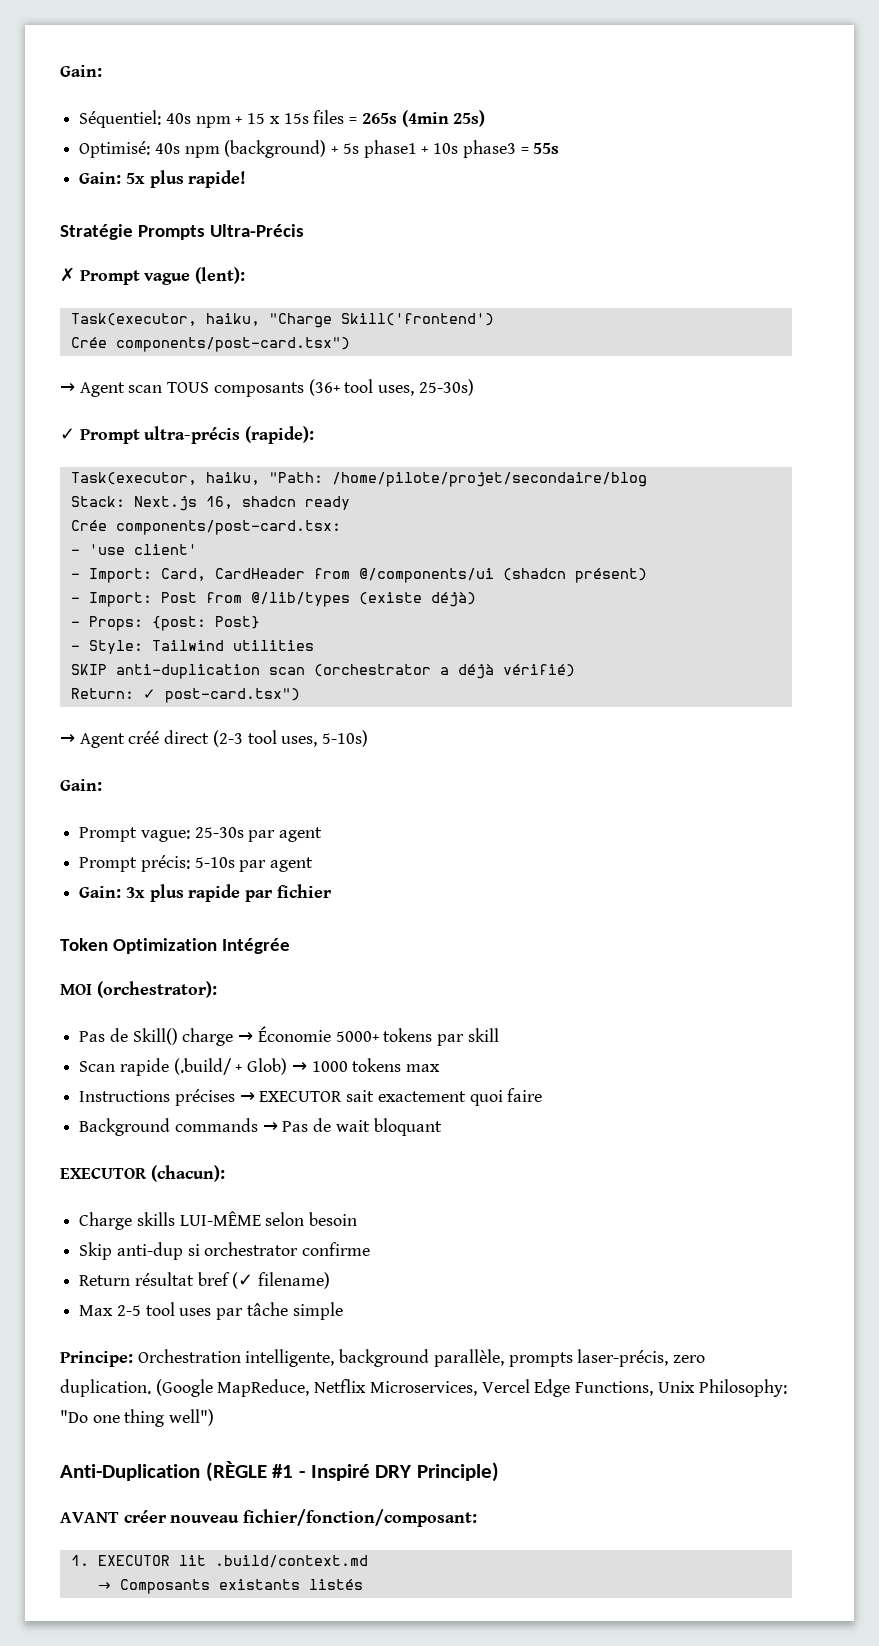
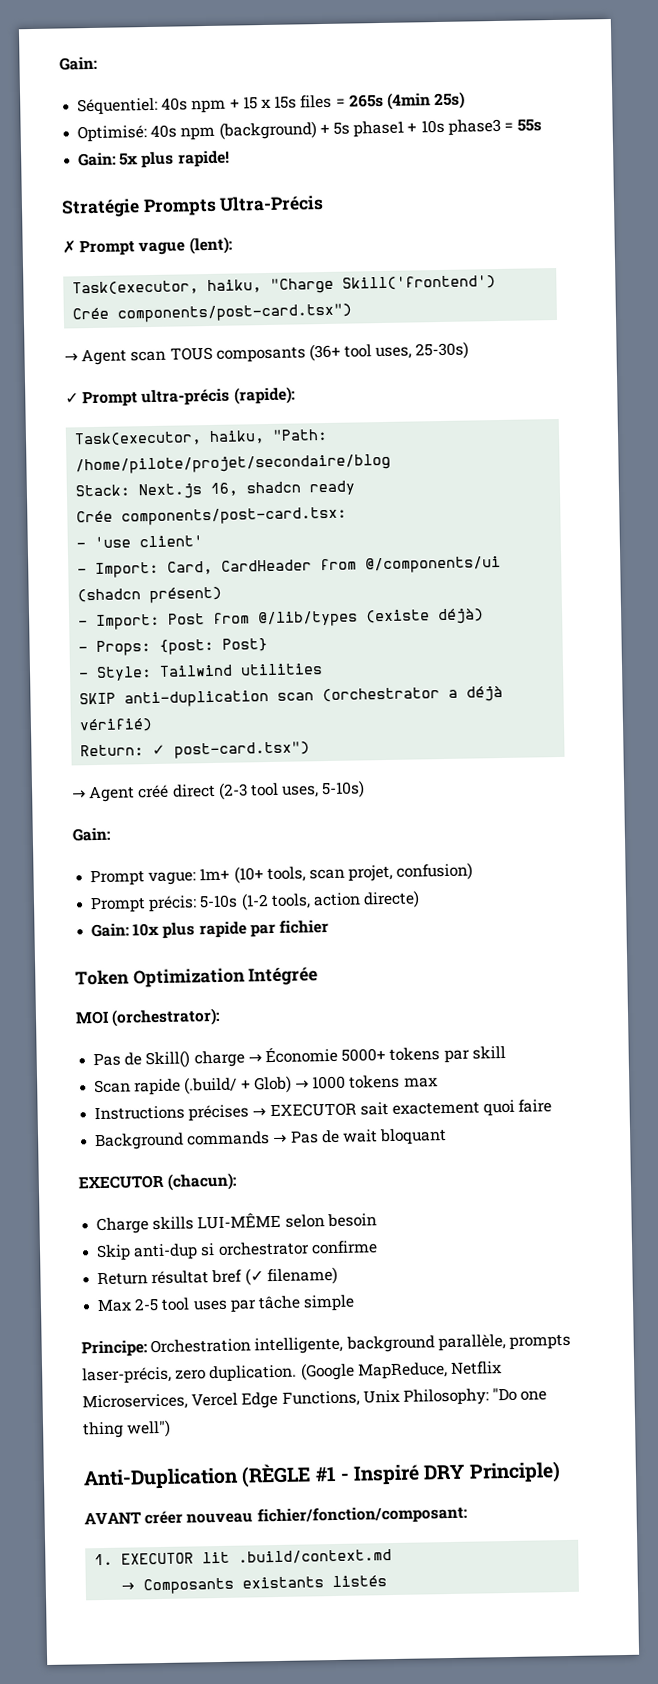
[194,827,323,842] 25-30s par agent -> [199,862,474,884] 1m+ (10+ tools, scan projet, confusion)
[239,857,314,872] [79,886,145,898] par agent // Gain: 3x -> [240,890,421,911] [91,922,160,938] (1-2 tools, action directe) // Gain: 10x

